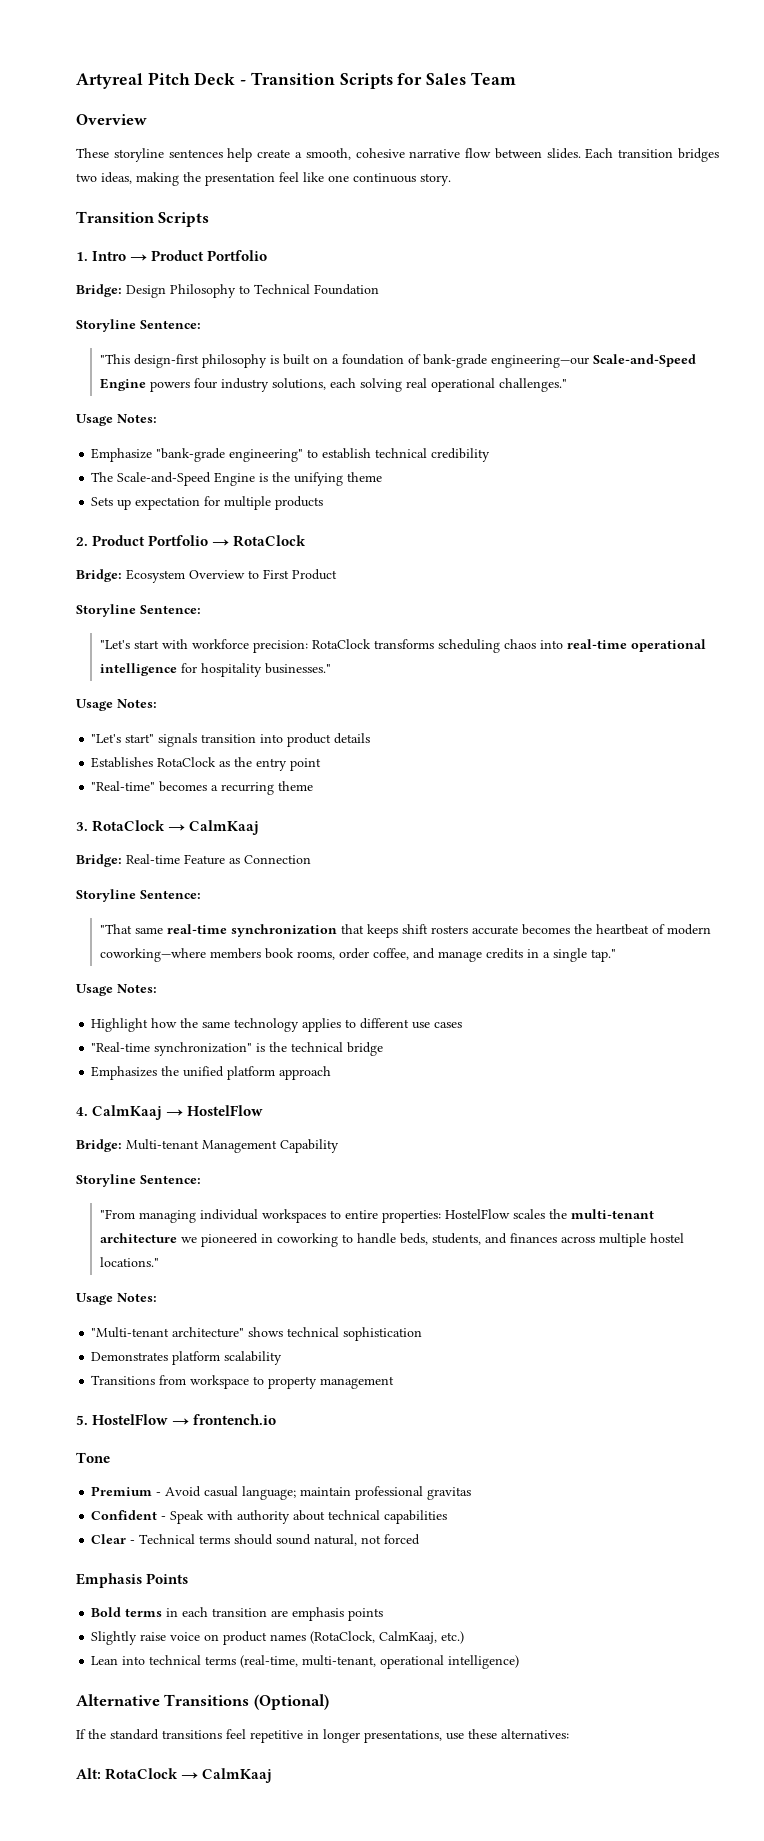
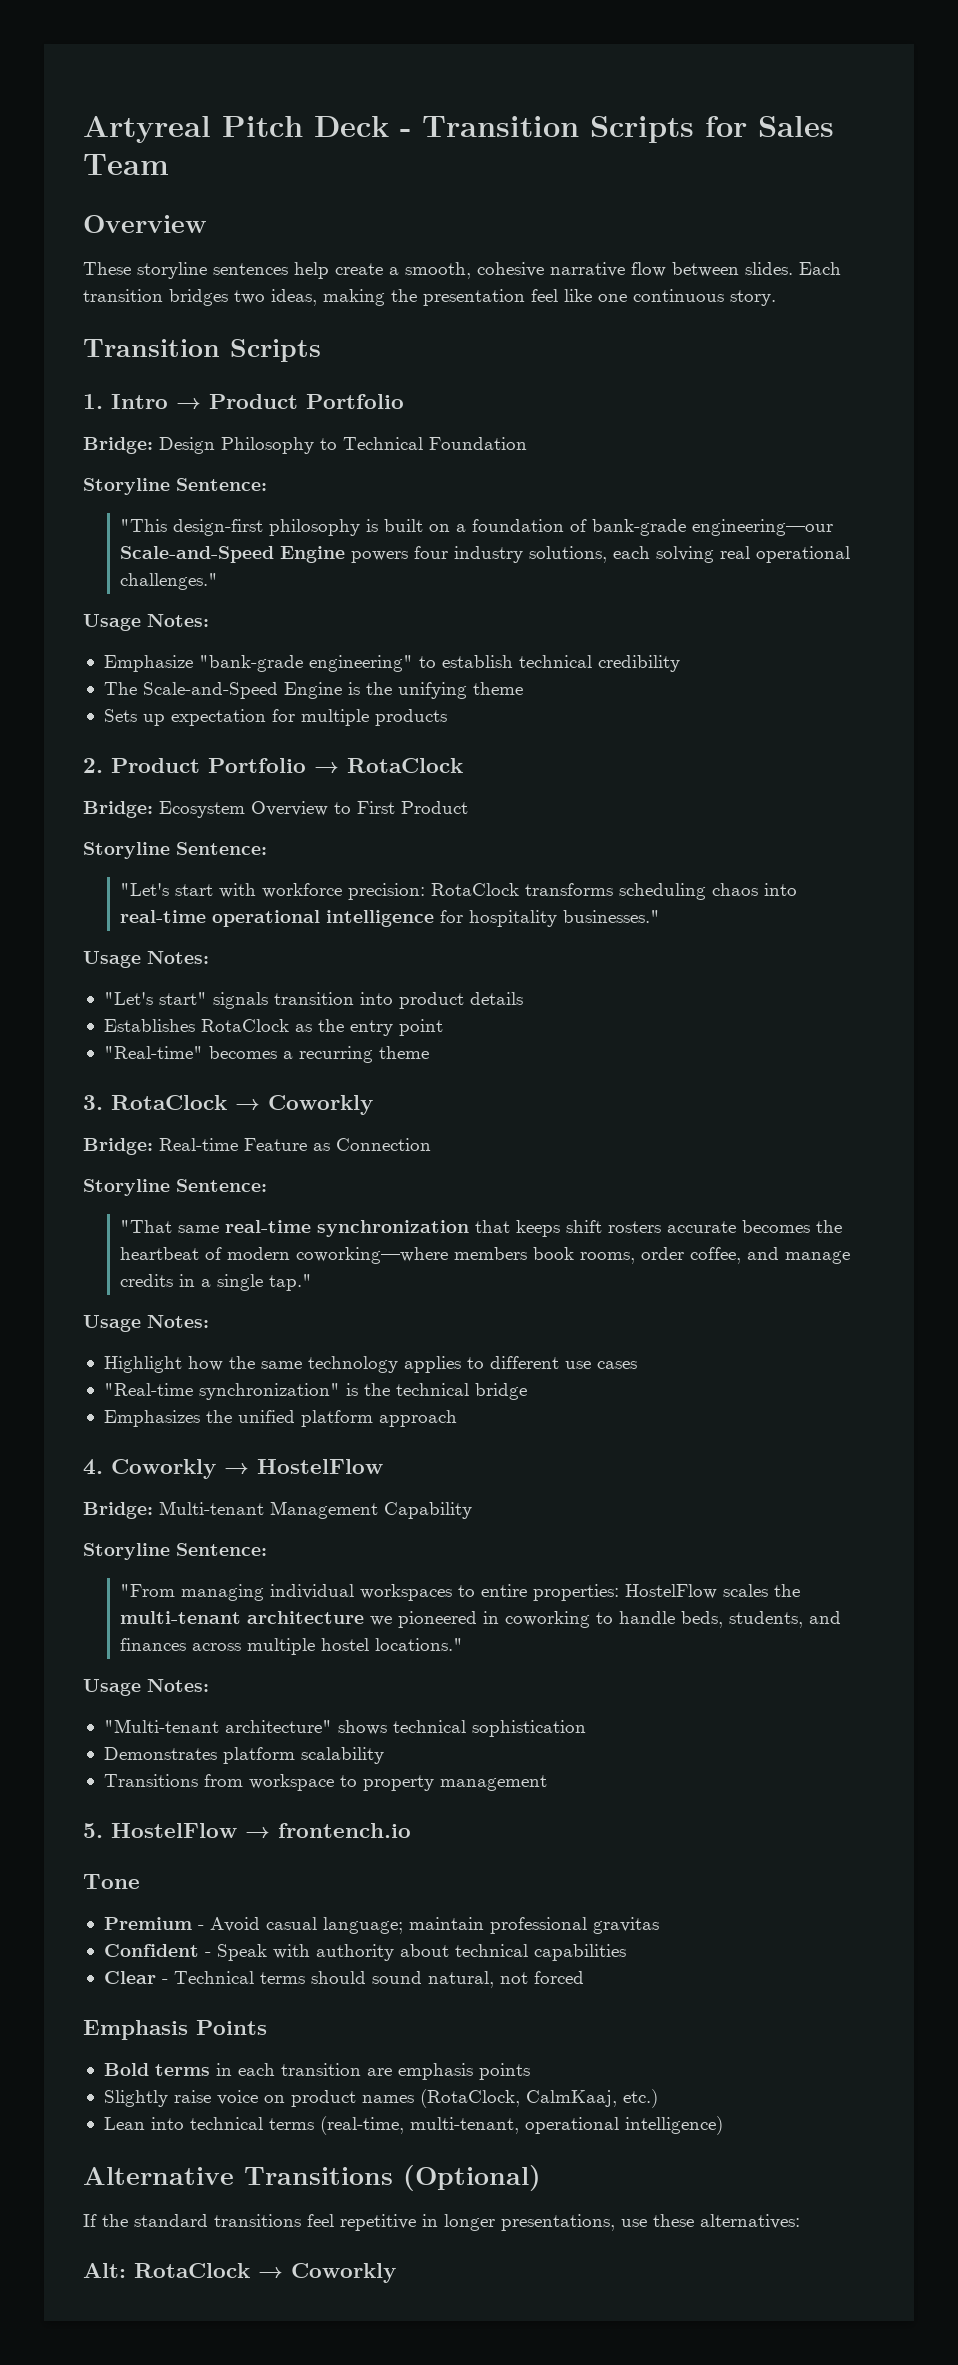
[189,820,260,835] CalmKaaj -> [268,1095,373,1115] Coworkly
[92,1105,163,1120] CalmKaaj -> [111,1459,216,1479] Coworkly
[202,1768,273,1783] CalmKaaj -> [291,2263,396,2283] Coworkly

